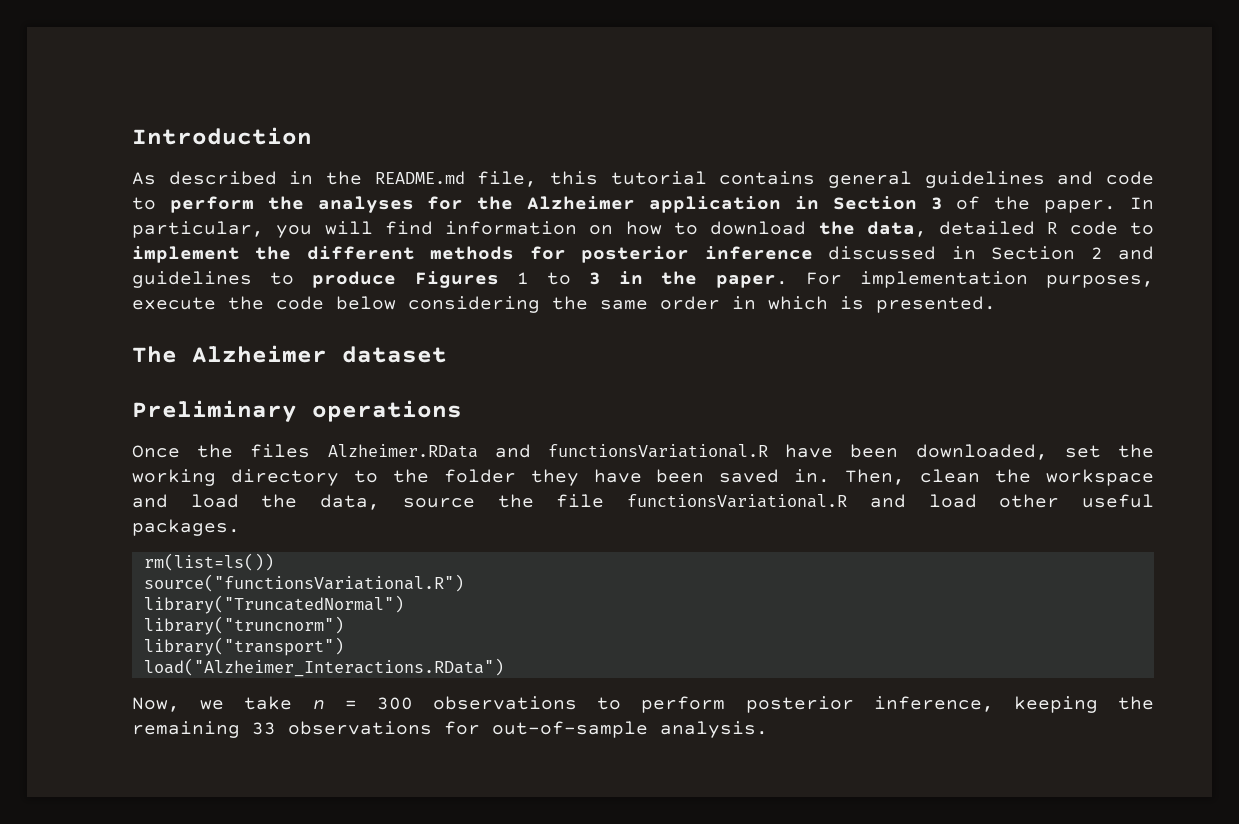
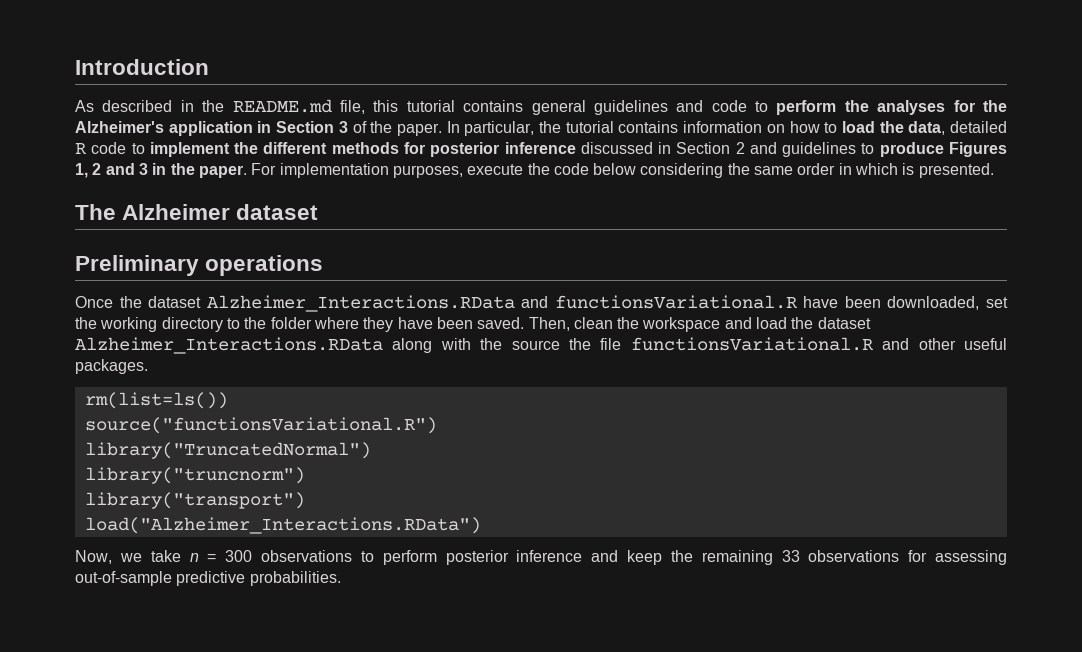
[527,196,636,210] Alzheimer -> [75,121,164,133] Alzheimer's
[276,221,433,238] you will find -> [538,121,679,133] the tutorial contains
[710,221,807,235] download -> [841,121,875,133] load
[516,272,571,285] 1 to -> [75,163,135,178] 1, 2 and
[250,444,478,458] files Alzheimer.RData -> [148,295,515,312] dataset Alzheimer_Interactions.RData
(516, 476) none -> [313,317,359,329] where
[719,469,831,483] saved in. -> [477,317,525,329] saved.
[320,494,381,510] data, -> [817,317,871,329] [75,337,503,354] dataset Alzheimer_Interactions.RData along with the
[928,494,977,508] load -> (910, 344) none
[873,696,1098,713] inference, keeping -> [516,550,662,565] inference and keep
[492,721,768,738] out-of-sample analysis. -> [935,550,1008,565] [75,571,341,586] assessing out-of-sample predictive probabilities.

